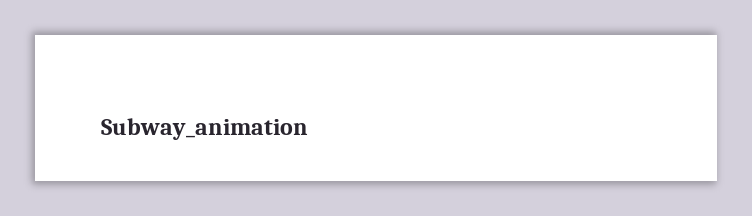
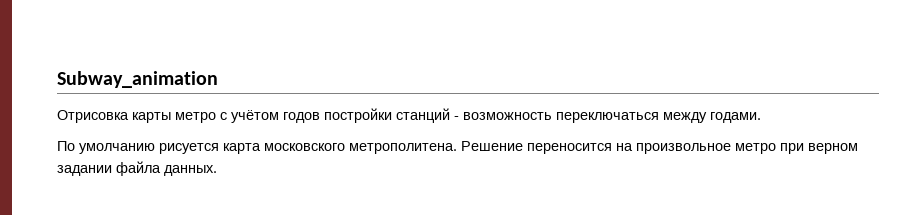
(308, 129) none -> [57,108,761,123] [57,141,858,154] [57,161,217,176] // Отрисовка карты метро с учётом годов постройки станций - возможность переключаться между годами. // По умолчанию рисуется карта московского метрополитена. Решение переносится на произвольное метро при верном задании файла данных.

